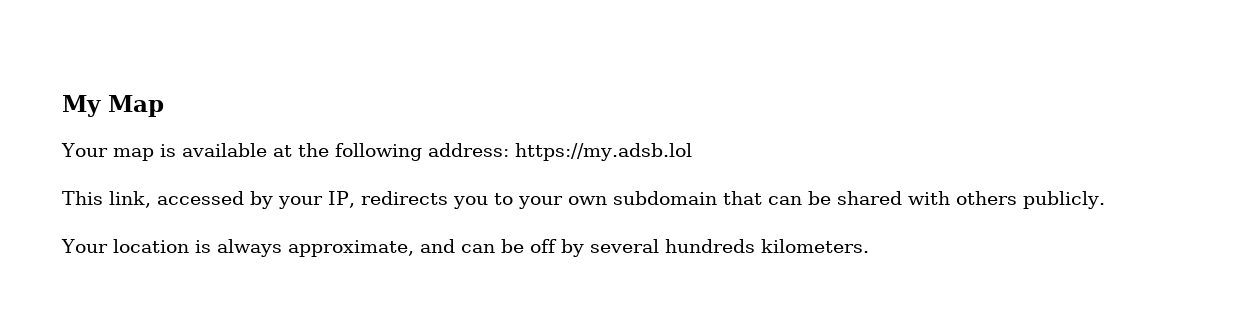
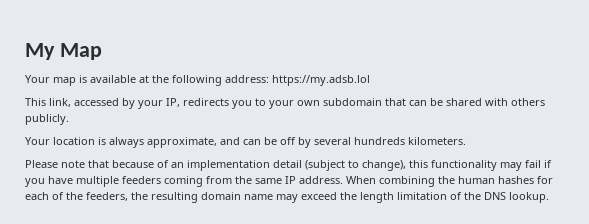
(869, 246) none -> [25,160,552,171] [25,176,553,187] [25,192,549,203] // Please note that because of an implementation detail (subject to change), this functionality may fail if you have multiple feeders coming from the same IP address. When combining the human hashes for each of the feeders, the resulting domain name may exceed the length limitation of the DNS lookup.

